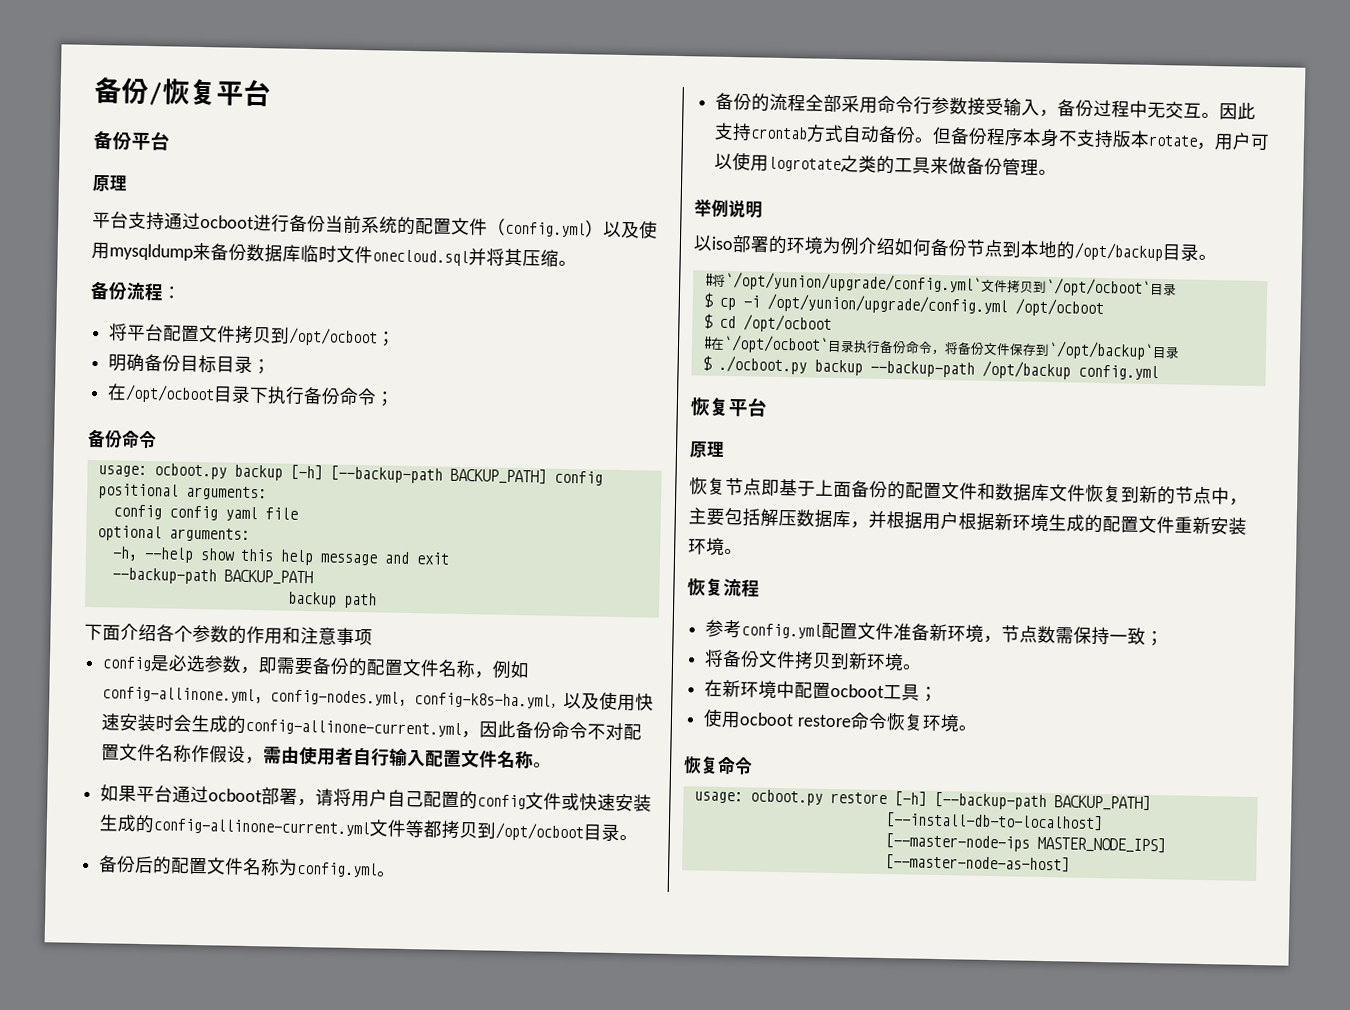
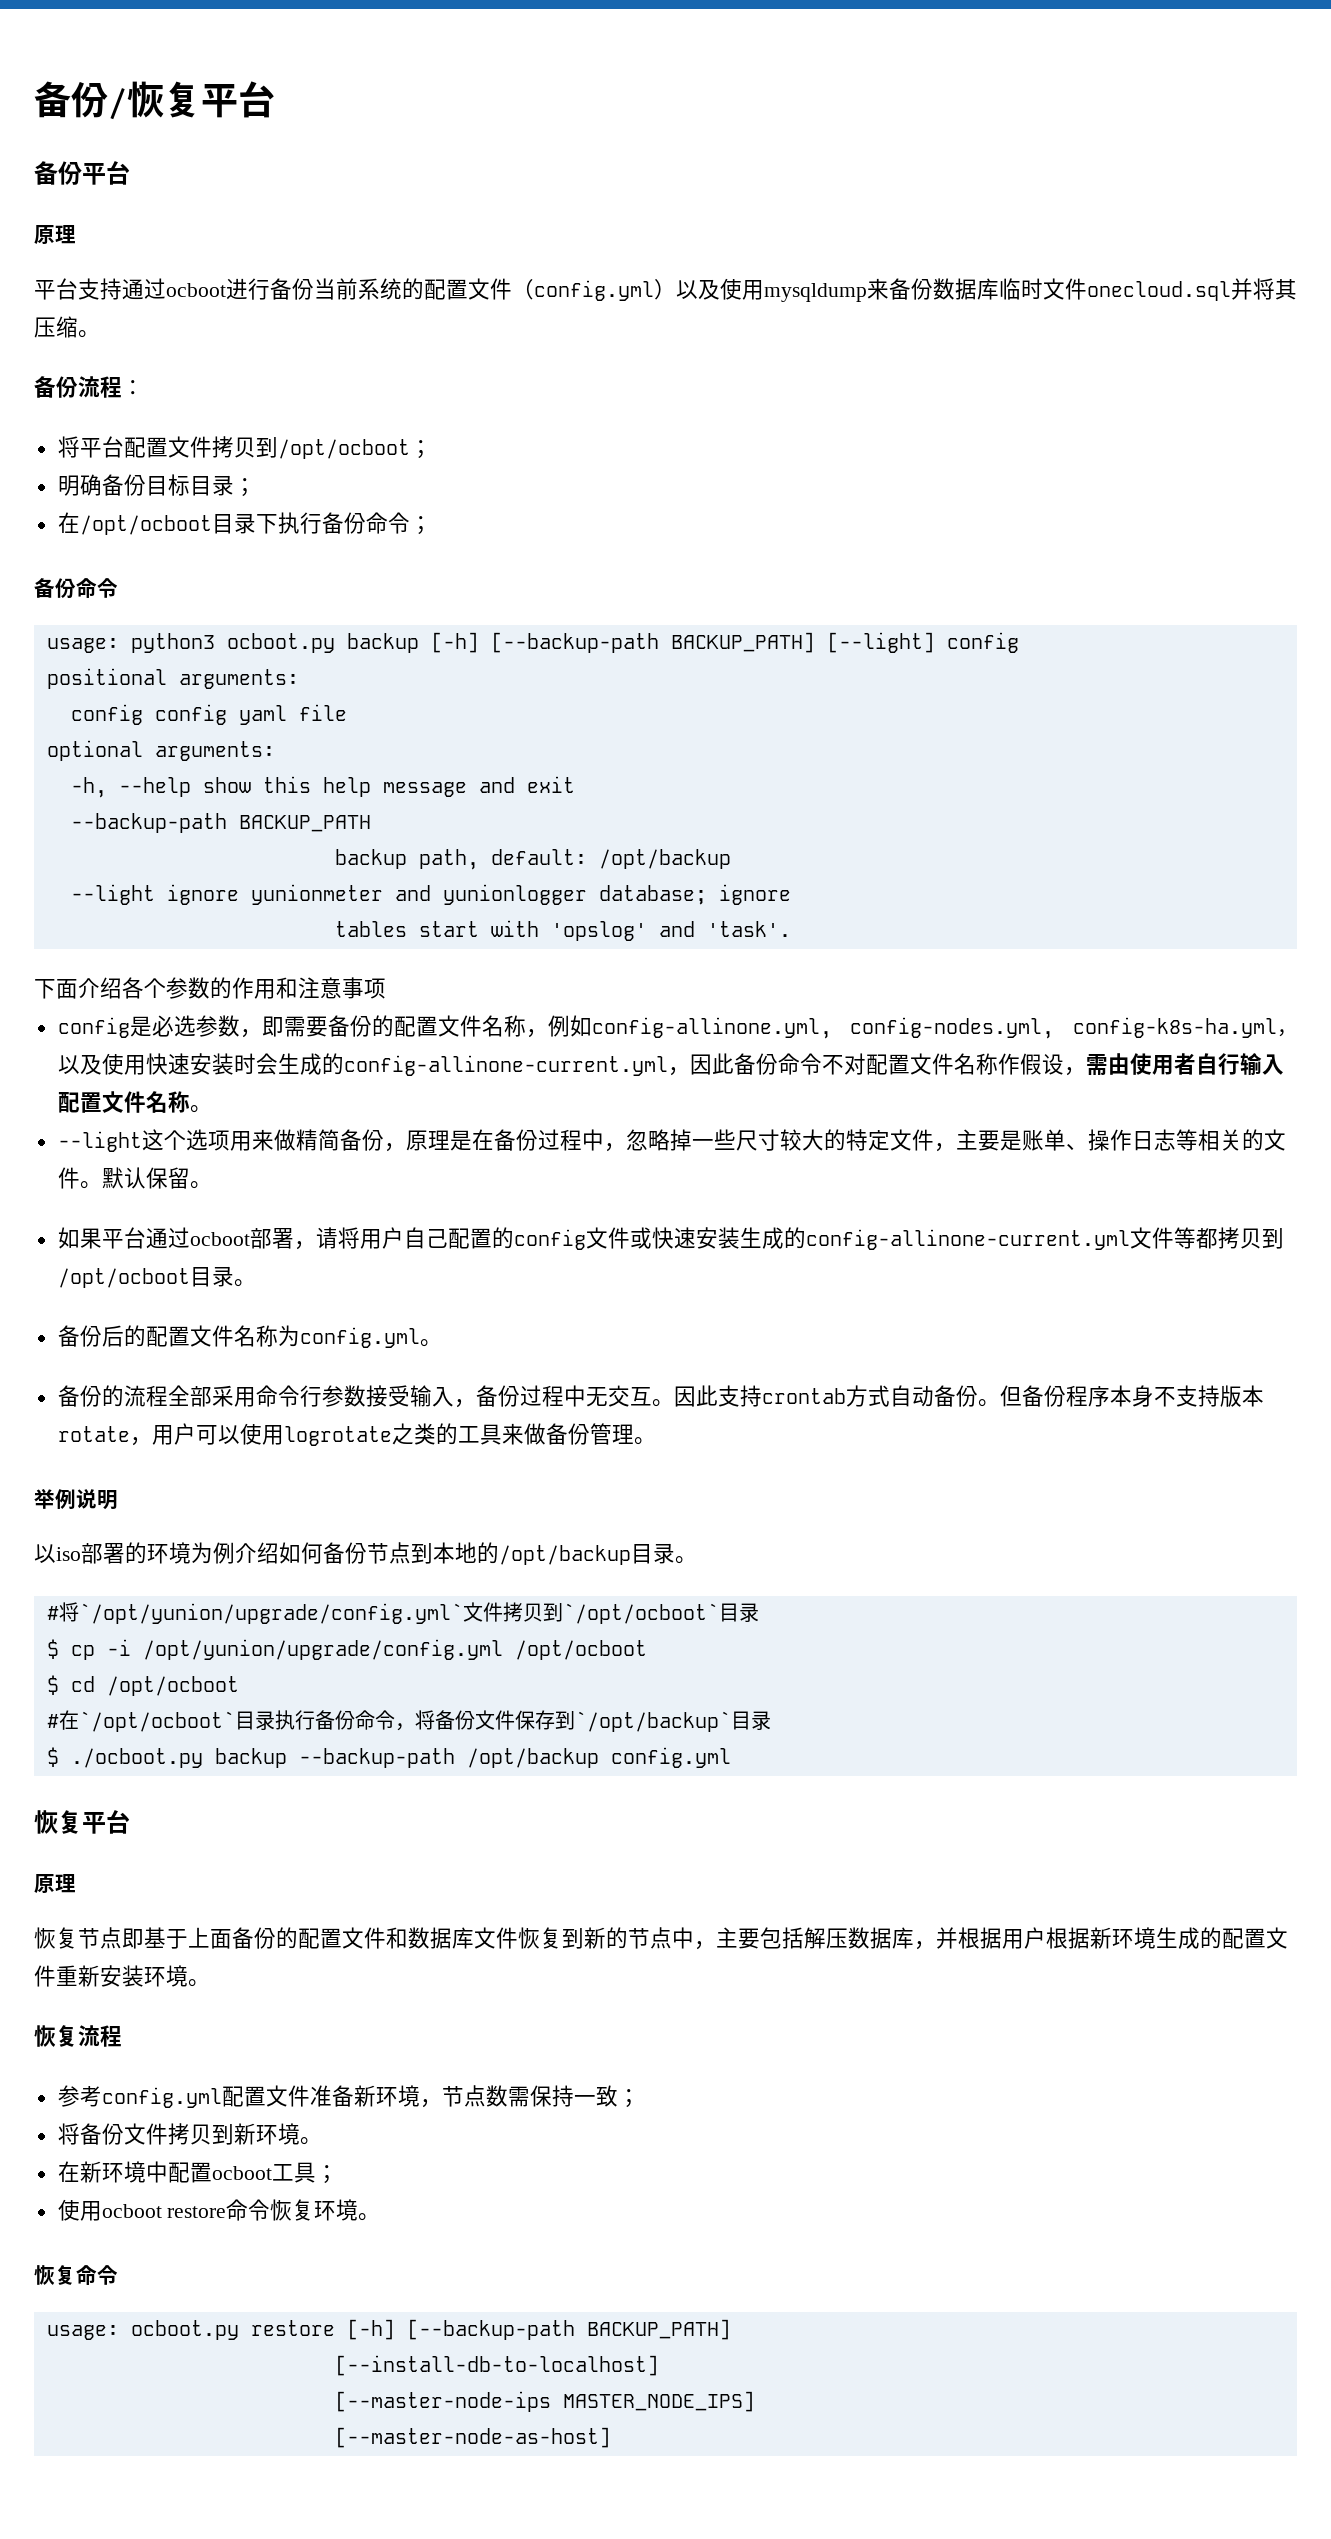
(147, 471) none -> [130,633,215,653] python3
(547, 476) none -> [826,632,935,653] [--light]
[343,592,377,609] path -> [418,849,731,870] [70,884,791,905] [334,920,791,941] path, default: /opt/backup // --light ignore yunionmeter and yunionlogger database; ignore // tables start with 'opslog' and 'task'.
(553, 765) none -> [57,1129,1286,1152] [57,1167,212,1189] // --light这个选项用来做精简备份，原理是在备份过程中，忽略掉一些尺寸较大的特定文件，主要是账单、操作日志等相关的文件。默认保留。

